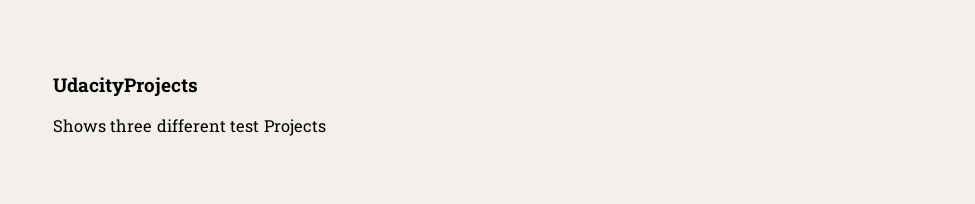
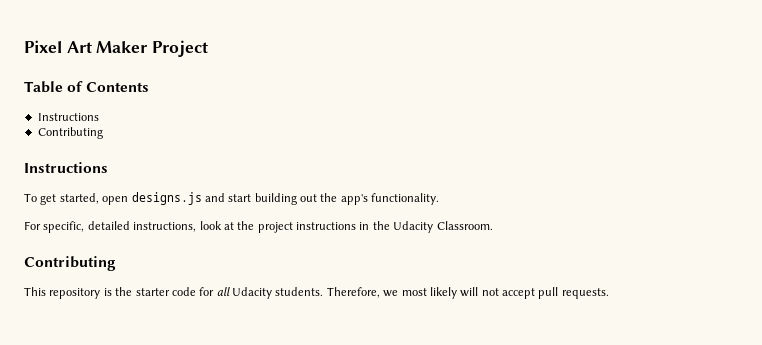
[53,77,198,97] [53,119,326,136] UdacityProjects // Shows three different test Projects -> [24,40,209,57] [24,81,150,93] [37,113,99,121] [37,127,103,139] [24,162,108,173] [24,192,440,205] [24,221,493,233] [24,256,116,271] [24,287,609,299] Pixel Art Maker Project // Table of Contents // Instructions // Contributing // Instructions // To get started, open designs.js and start building out the app's functionality. // For specific, detailed instructions, look at the project instructions in the Udacity Classroom. // Contributing // This repository is the starter code for all Udacity students. Therefore, we most likely will not accept pull requests.

